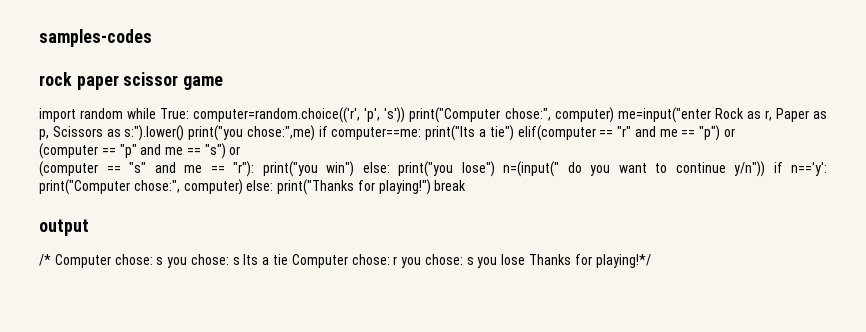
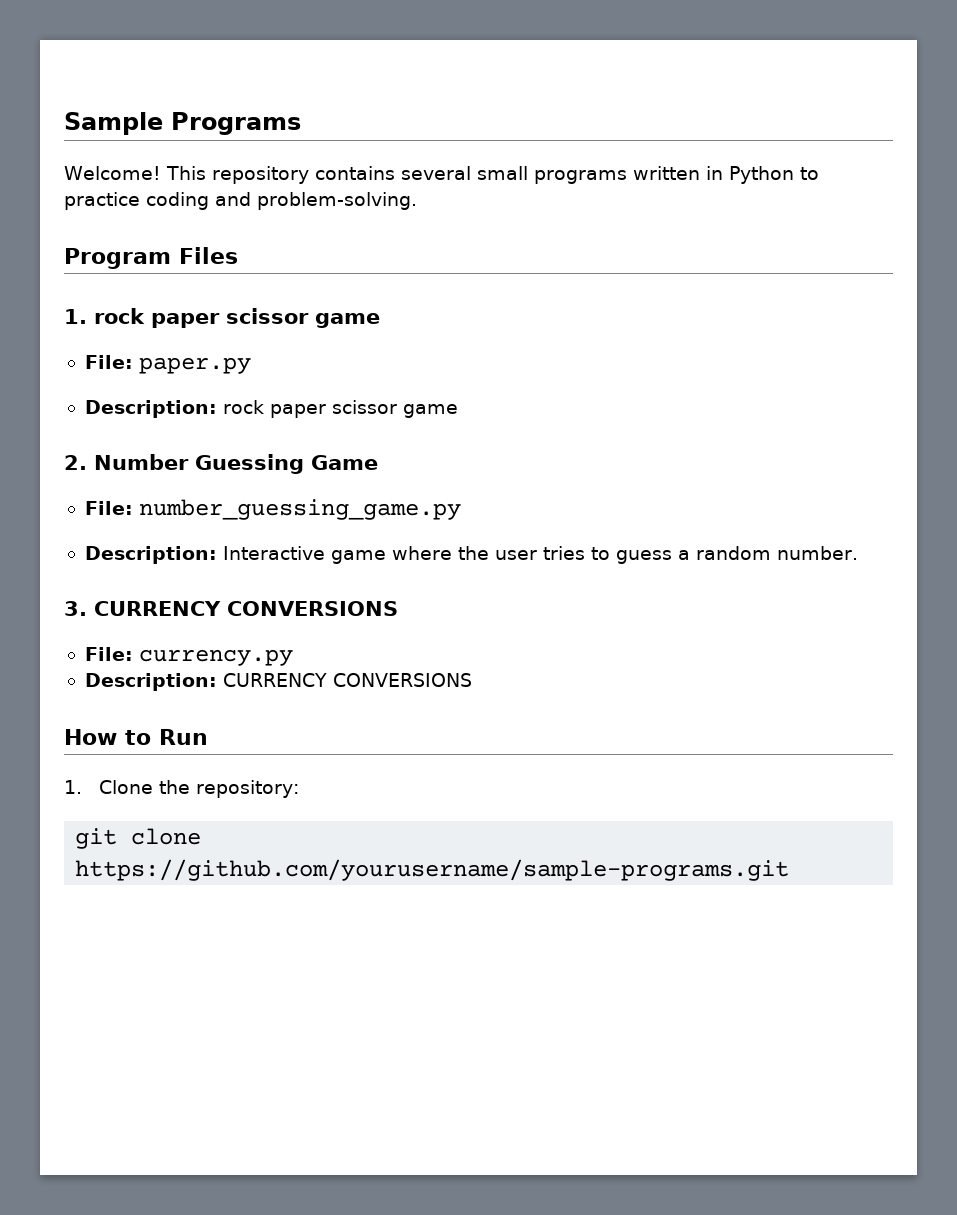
[39,29,152,47] [39,72,224,90] [39,107,828,123] [39,125,736,141] [39,143,241,159] [39,161,827,177] [39,179,467,195] [39,219,89,236] [39,254,651,268] samples-codes // rock paper scissor game // import random while True: computer=random.choice(('r', 'p', 's')) print("Computer chose:", computer) me=input("enter Rock as r, Paper as p, Scissors as s:").lower() print("you chose:",me) if computer==me: print("Its a tie") elif(computer == "r" and me == "p") or // (computer == "p" and me == "s") or // (computer == "s" and me == "r"): print("you win") else: print("you lose") n=(input(" do you want to continue y/n")) if n=='y': print("Computer chose:", computer) else: print("Thanks for playing!") break // output // /* Computer chose: s you chose: s Its a tie Computer chose: r you chose: s you lose Thanks for playing!*/ -> [64,112,301,135] [64,166,819,184] [64,192,417,210] [64,247,238,269] [64,308,380,328] [84,355,251,374] [84,400,458,418] [64,454,378,474] [84,499,461,520] [84,546,858,564] [64,601,398,616] [84,647,293,666] [84,673,472,691] [64,729,208,745] [64,780,299,798] [75,828,202,849] [75,859,790,881] Sample Programs // Welcome! This repository contains several small programs written in Python to practice coding and problem-solving. // Program Files // 1. rock paper scissor game // File: paper.py // Description: rock paper scissor game // 2. Number Guessing Game // File: number_guessing_game.py // Description: Interactive game where the user tries to guess a random number. // 3. CURRENCY CONVERSIONS // File: currency.py // Description: CURRENCY CONVERSIONS // How to Run // 1. Clone the repository: // git clone https://github.com/yourusername/sample-programs.git

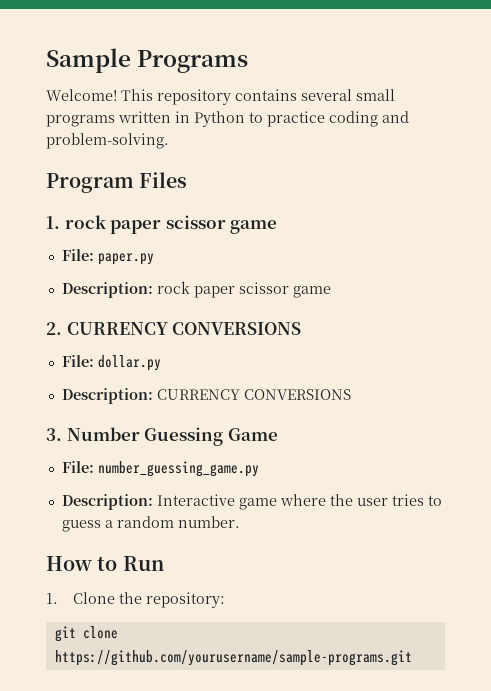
(87, 462) none -> [66,322,302,335] [61,355,161,371] [61,388,351,404] [46,428,62,441] CURRENCY CONVERSIONS // File: dollar.py // Description: CURRENCY CONVERSIONS // 3.
[64,601,398,616] [84,647,293,666] [84,673,472,691] // 3. CURRENCY CONVERSIONS // File: currency.py // Description: CURRENCY CONVERSIONS -> (240, 522) none

